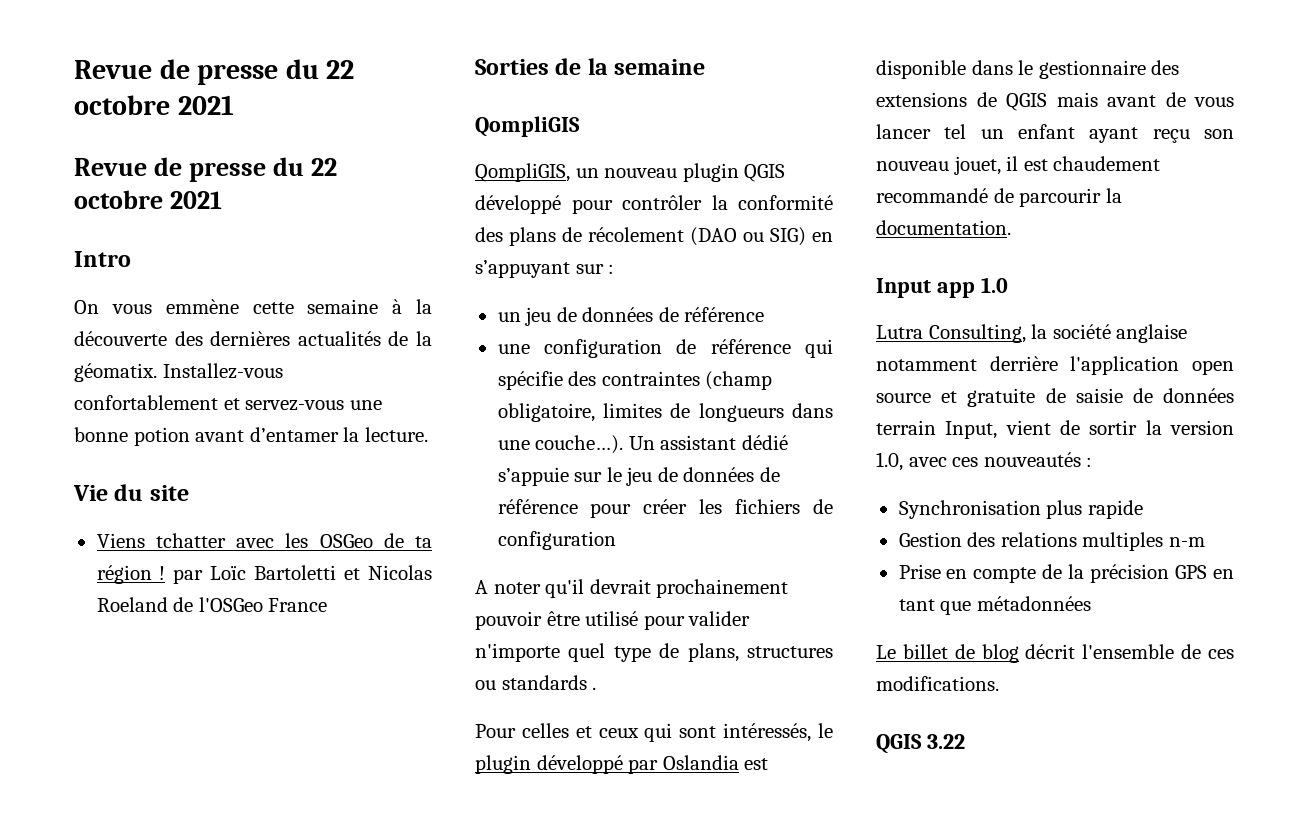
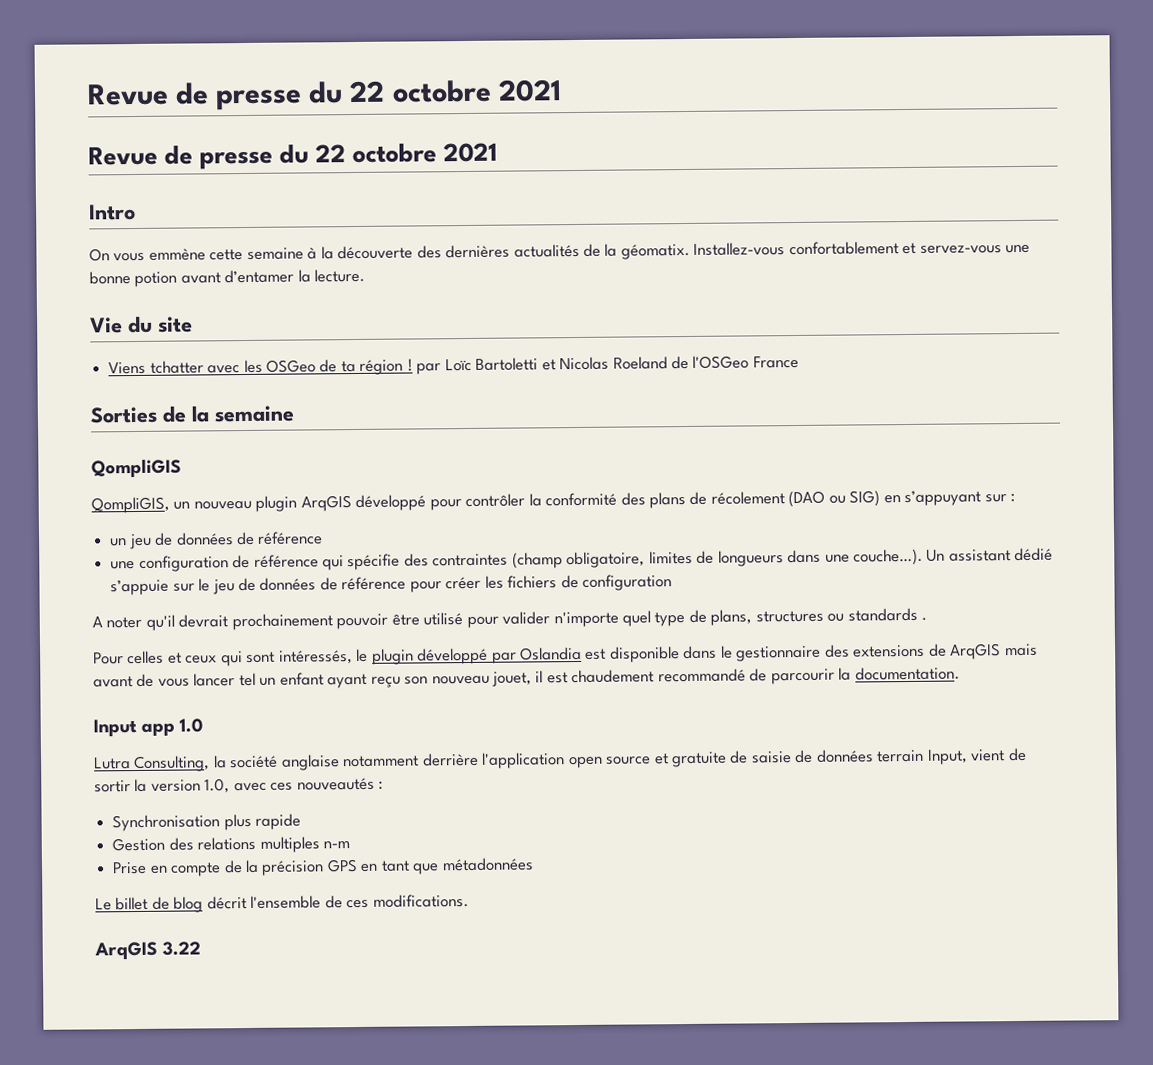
[744,164,786,182] QGIS -> [300,495,352,512] ArqGIS
[1006,93,1047,111] QGIS -> [950,643,1002,660] ArqGIS
[876,734,922,754] QGIS -> [94,941,158,960] ArqGIS

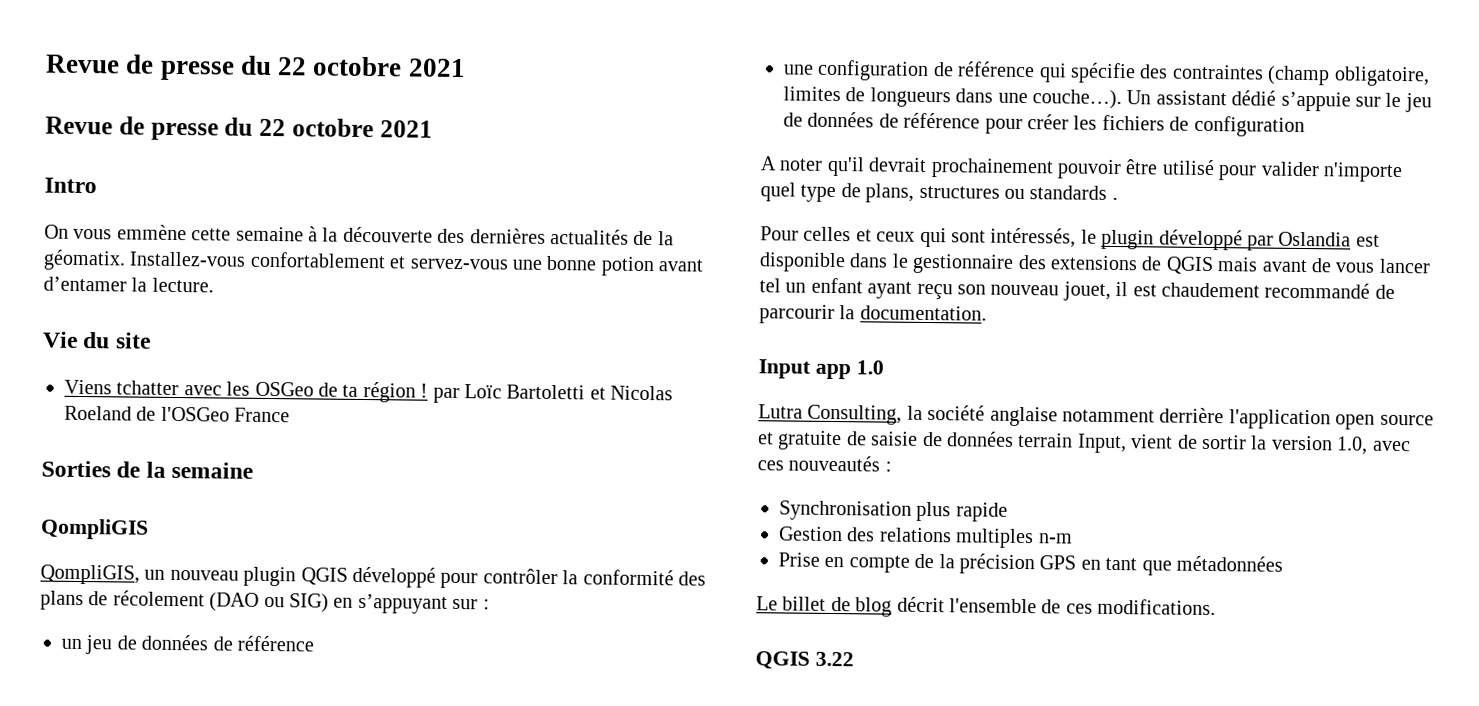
[300,495,352,512] ArqGIS -> [300,567,348,585] QGIS
[950,643,1002,660] ArqGIS -> [1165,256,1214,275] QGIS
[94,941,158,960] ArqGIS -> [755,651,810,670] QGIS

